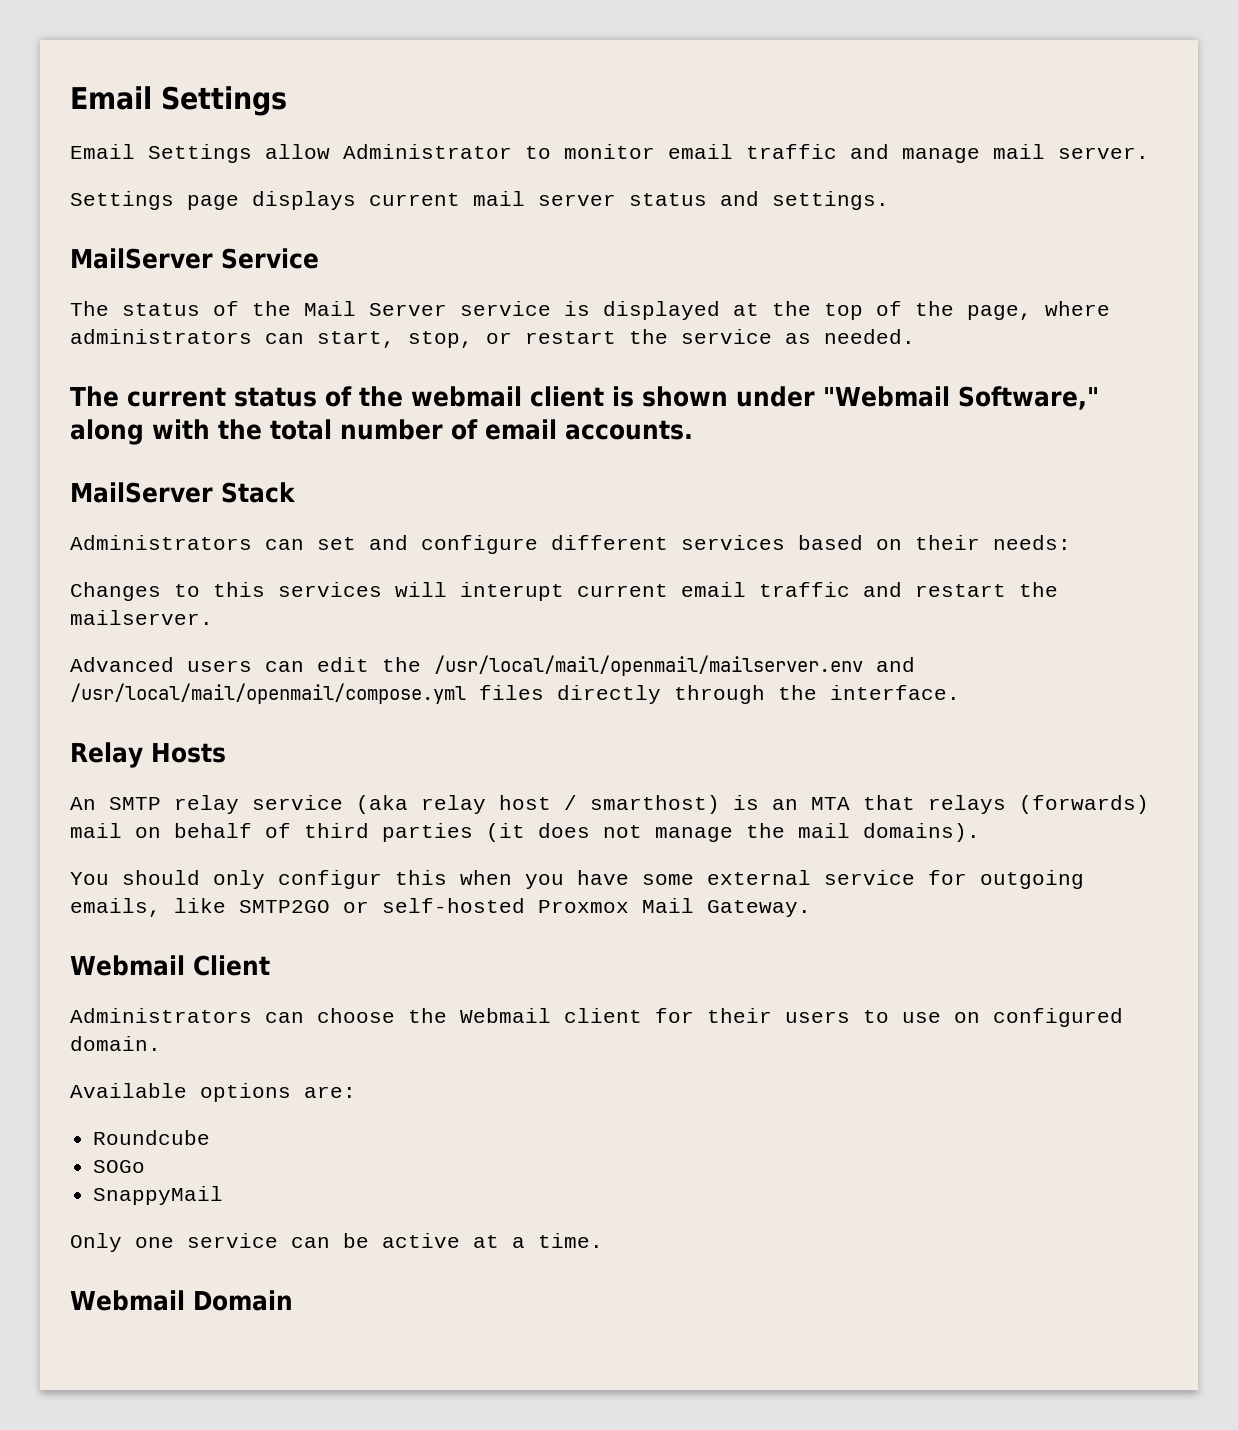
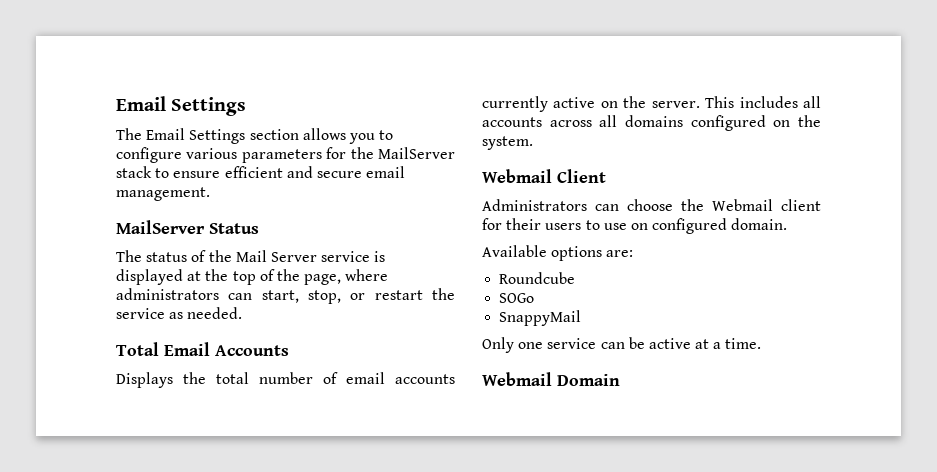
[70,144,1149,163] [70,191,889,210] [70,248,319,269] Email Settings allow Administrator to monitor email traffic and manage mail server. // Settings page displays current mail server status and settings. // MailServer Service -> [116,128,394,144] [116,147,455,163] [116,166,406,178] [116,187,210,201] [116,220,259,234] The Email Settings section allows you to configure various parameters for the MailServer stack to ensure efficient and secure email management. // MailServer Status
[70,386,1099,410] [70,419,210,445] The current status of the webmail client is shown under "Webmail Software," along with -> [116,342,289,356] [116,372,173,388] Total Email Accounts // Displays
[565,420,693,440] [70,482,296,503] [70,535,1071,554] [70,582,1058,601] [70,610,213,625] [70,655,915,676] [70,683,960,704] [70,742,226,768] [70,795,1149,814] [70,823,980,842] [70,870,1084,889] [70,898,811,917] accounts. // MailServer Stack // Administrators can set and configure different services based on their needs: // Changes to this services will interupt current email traffic and restart the mailserver. // Advanced users can edit the /usr/local/mail/openmail/mailserver.env and /usr/local/mail/openmail/compose.yml files directly through the interface. // Relay Hosts // An SMTP relay service (aka relay host / smarthost) is an MTA that relays (forwards) mail on behalf of third parties (it does not manage the mail domains). // You should only configur this when you have some external service for outgoing emails, like SMTP2GO or self-hosted Proxmox Mail Gateway. -> [395,374,455,384] [482,96,821,112] [482,115,821,131] [482,136,533,150] accounts currently active on the server. This includes all accounts across all domains configured on the system.

